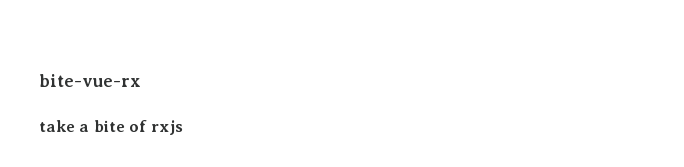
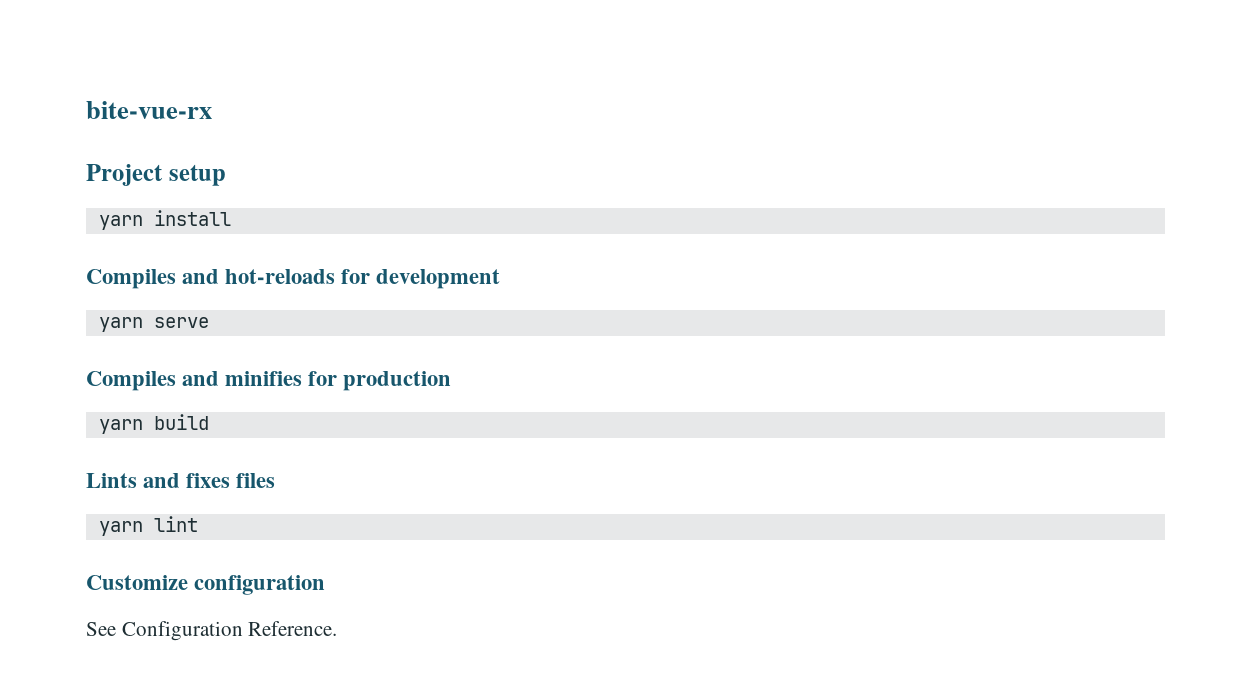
[39,120,183,135] take a bite of rxjs -> [86,164,226,186] [98,210,231,230] [86,269,501,289] [98,317,209,332] [86,371,452,391] [98,414,209,434] [86,473,276,488] [98,516,198,536] [86,575,326,595] [86,621,338,641] Project setup // yarn install // Compiles and hot-reloads for development // yarn serve // Compiles and minifies for production // yarn build // Lints and fixes files // yarn lint // Customize configuration // See Configuration Reference.

